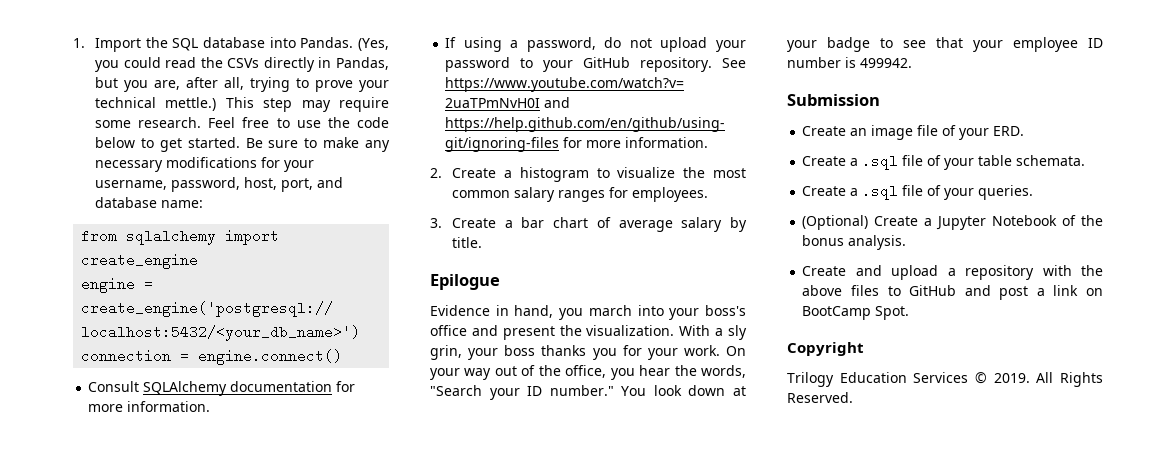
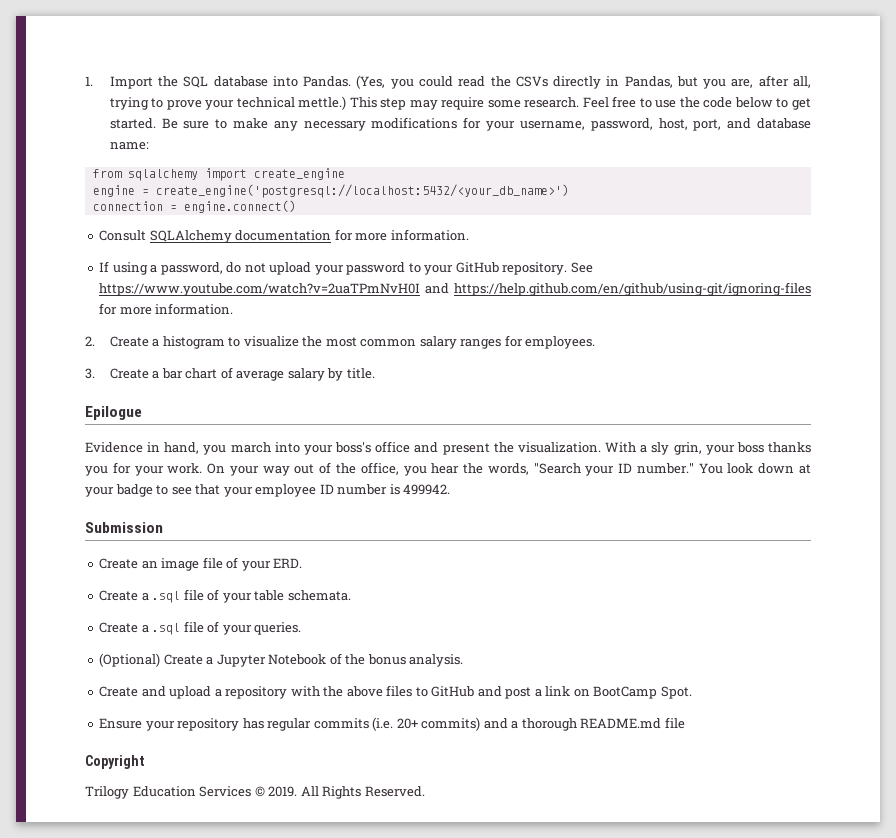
(910, 313) none -> [99,717,685,731] // Ensure your repository has regular commits (i.e. 20+ commits) and a thorough README.md file

